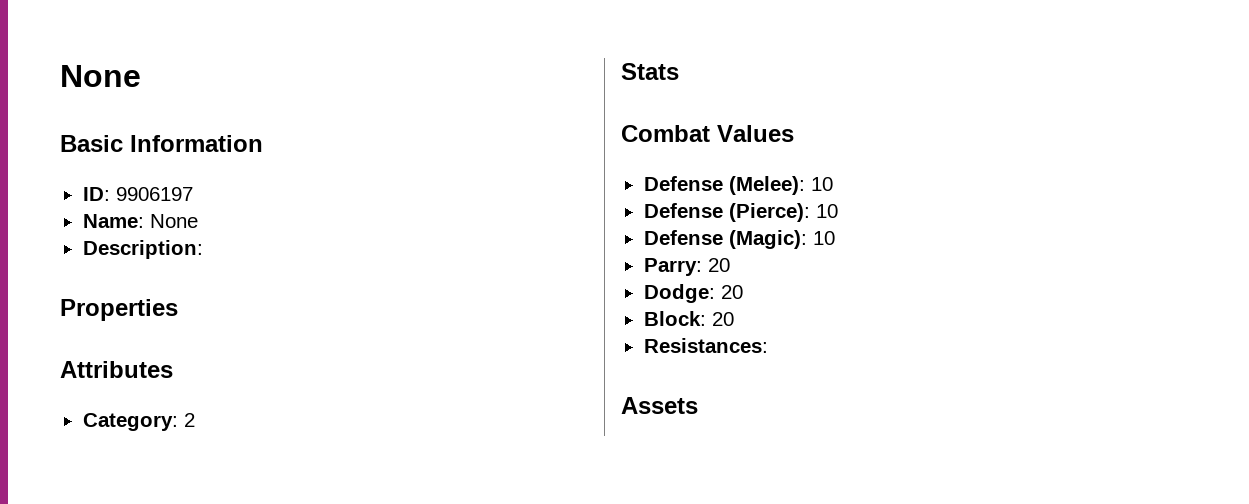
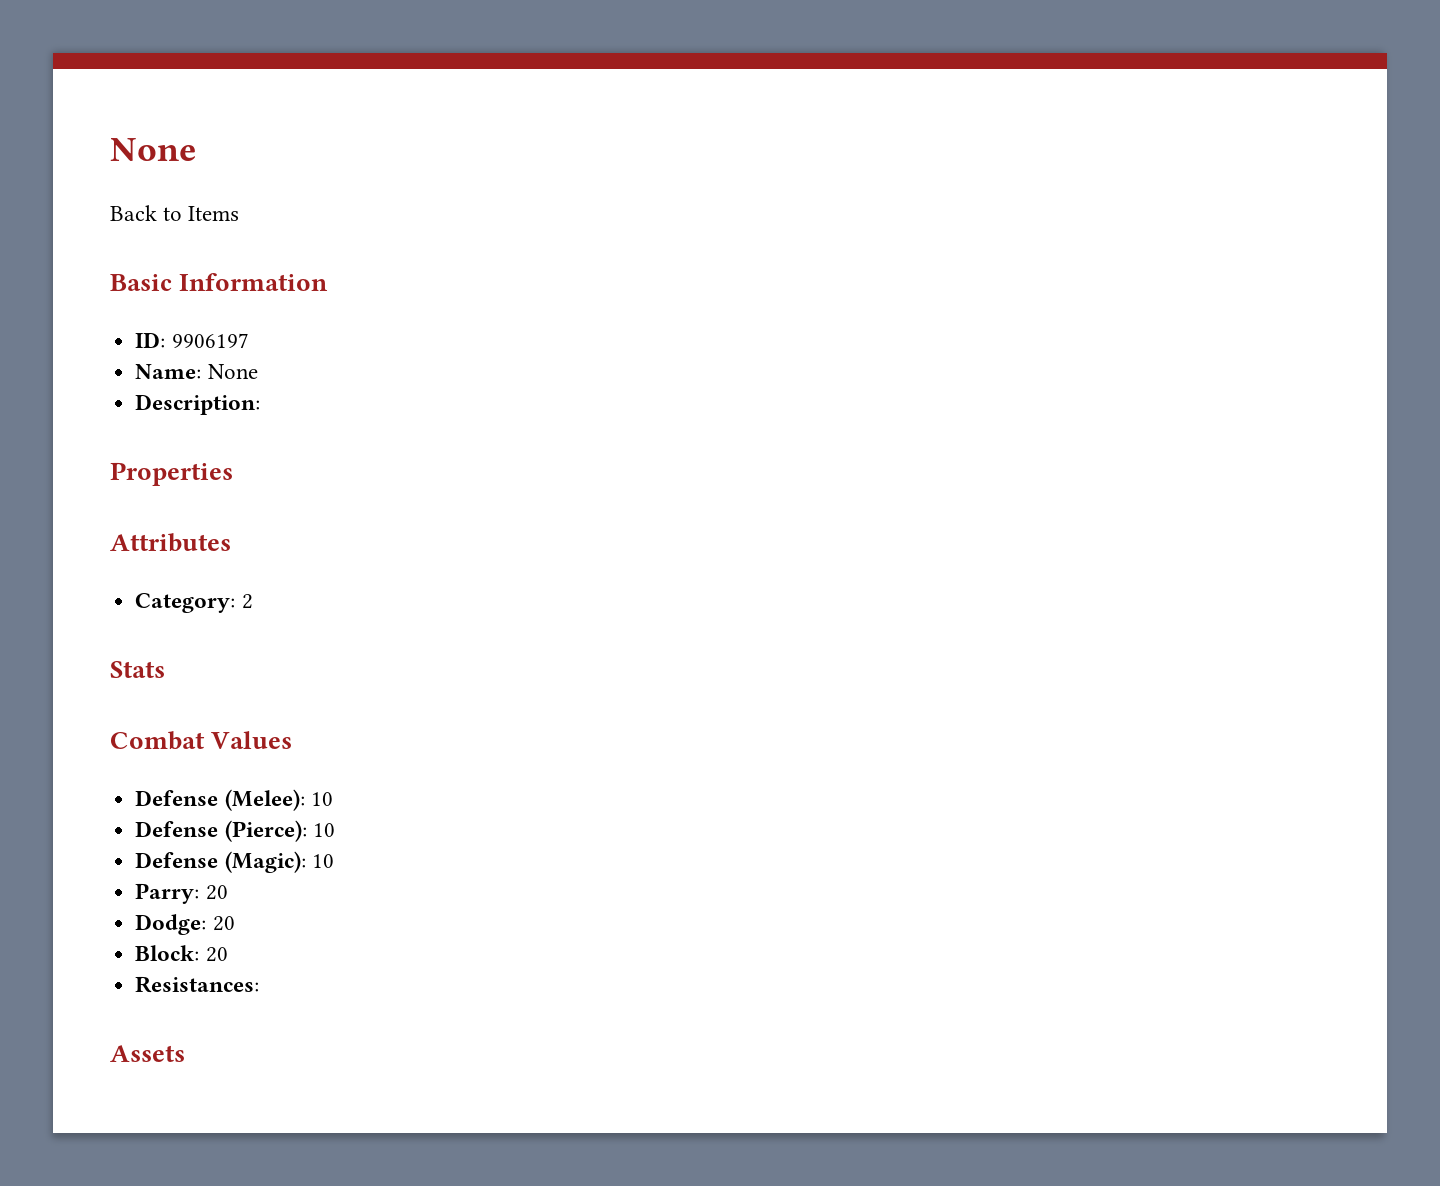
[60,65,141,87] None -> [110,138,197,161] [110,205,240,221] None // Back to Items

